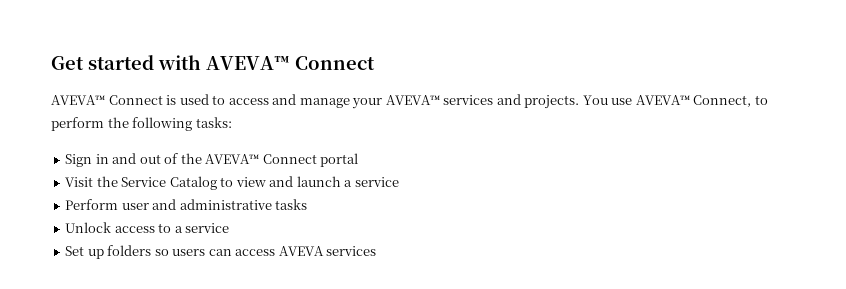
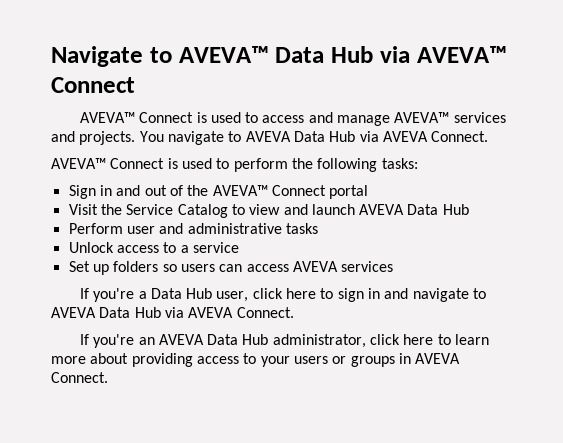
[51,55,201,70] Get started with -> [51,46,410,67] Navigate to AVEVA™ Data Hub via
[352,98,383,109] your -> (391, 120) none
[611,95,752,107] use AVEVA™ Connect, -> [167,131,489,145] [51,158,212,169] navigate to AVEVA Data Hub via AVEVA Connect. // AVEVA™ Connect is used
[344,177,399,187] a service -> [359,204,469,215] AVEVA Data Hub
(377, 251) none -> [79,288,487,302] [51,307,294,318] [79,334,490,348] [51,353,461,367] [51,372,108,383] // If you're a Data Hub user, click here to sign in and navigate to AVEVA Data Hub via AVEVA Connect. // If you're an AVEVA Data Hub administrator, click here to learn more about providing access to your users or groups in AVEVA Connect.

